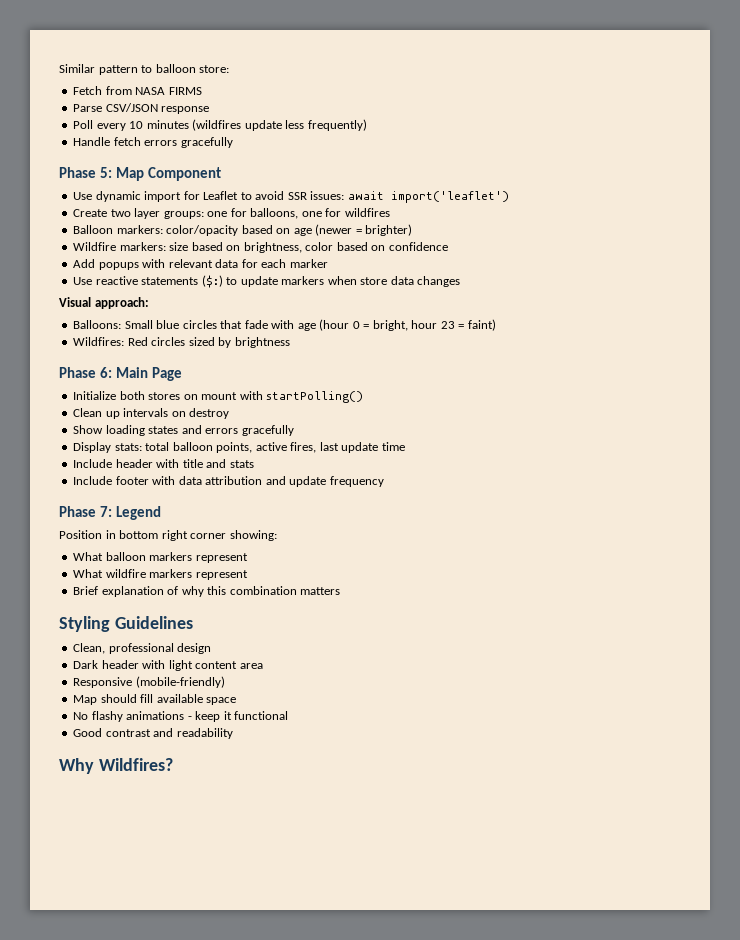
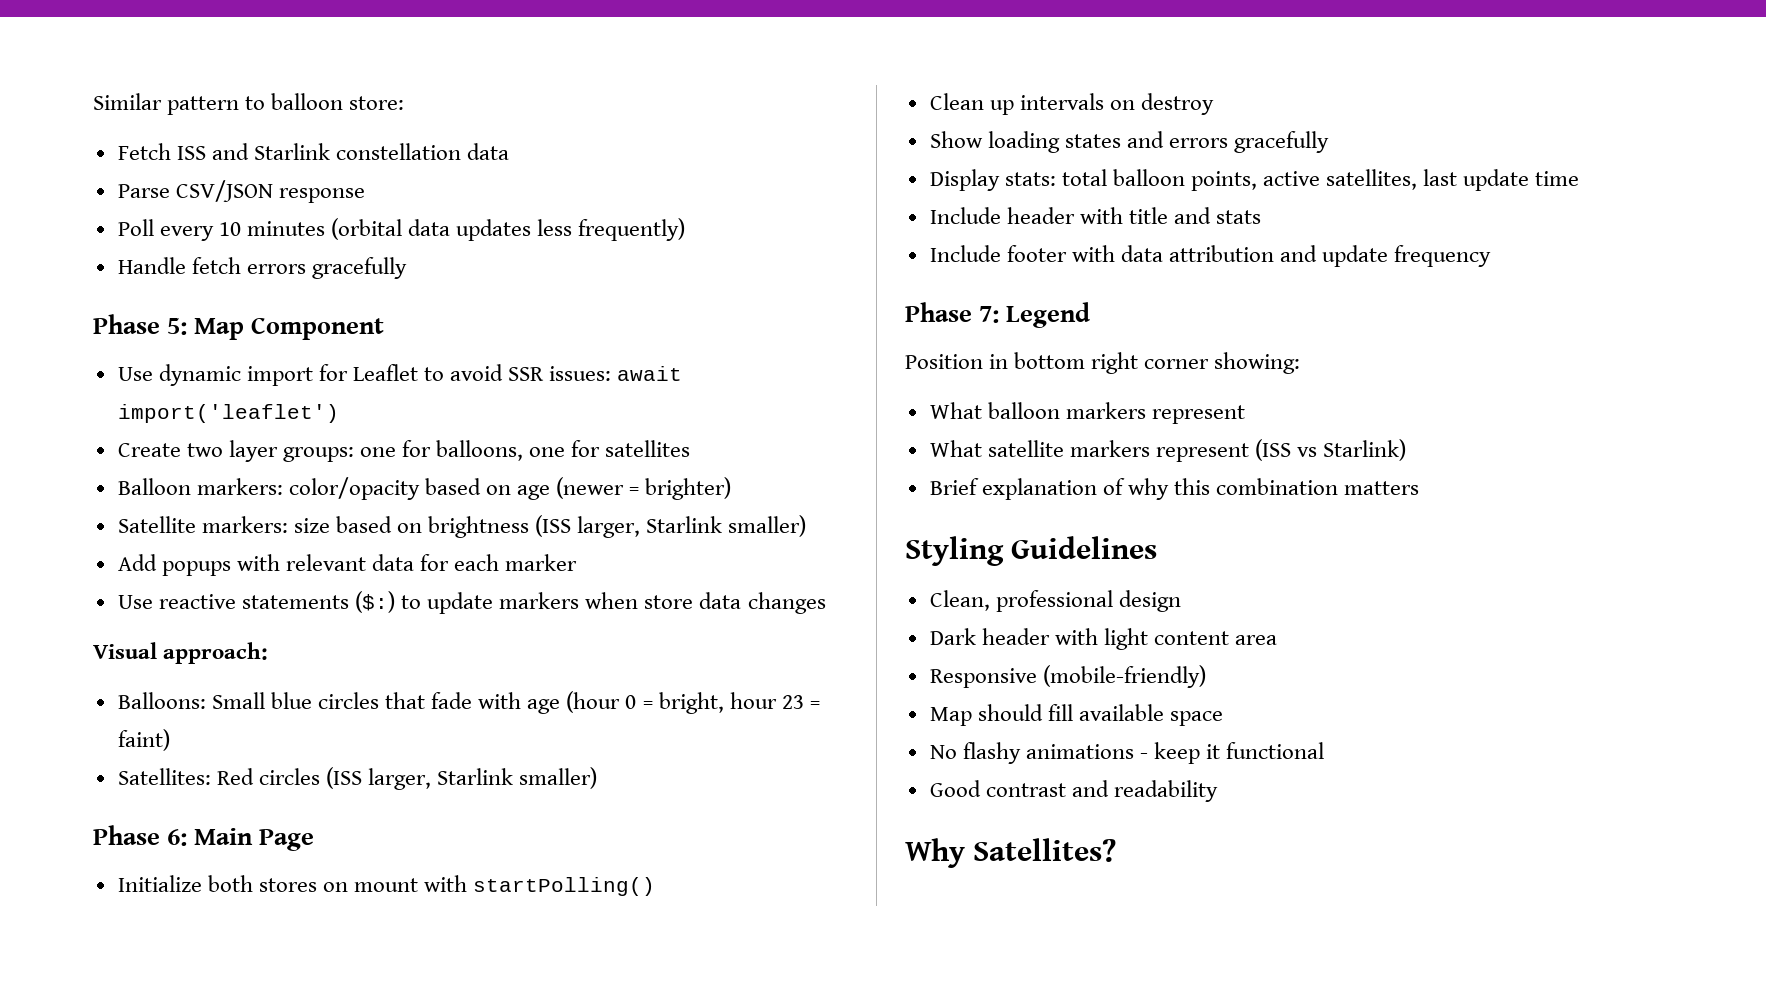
[105,86,202,95] from NASA FIRMS -> [176,143,510,160] ISS and Starlink constellation data
[192,119,282,131] (wildfires update -> [331,218,532,241] (orbital data updates
[344,208,390,217] wildfires -> [605,440,691,457] satellites
[73,242,117,251] Wildfire -> [117,516,196,533] Satellite
[243,242,448,253] brightness, color based on confidence -> [428,515,807,538] brightness (ISS larger, Starlink smaller)
[73,337,125,346] Wildfires: -> [117,768,211,785] Satellites:
[188,337,290,348] sized by brightness -> [325,767,598,790] (ISS larger, Starlink smaller)
[290,442,317,453] fires, -> [1326,169,1418,190] satellites,
[105,569,248,580] wildfire markers represent -> [987,439,1407,462] satellite markers represent (ISS vs Starlink)
[98,758,173,771] Wildfires? -> [973,838,1117,862] Satellites?

